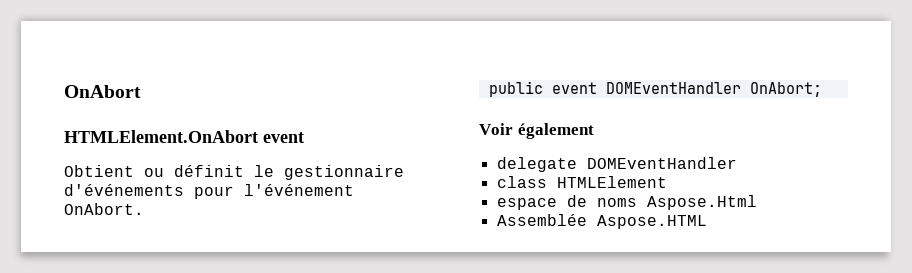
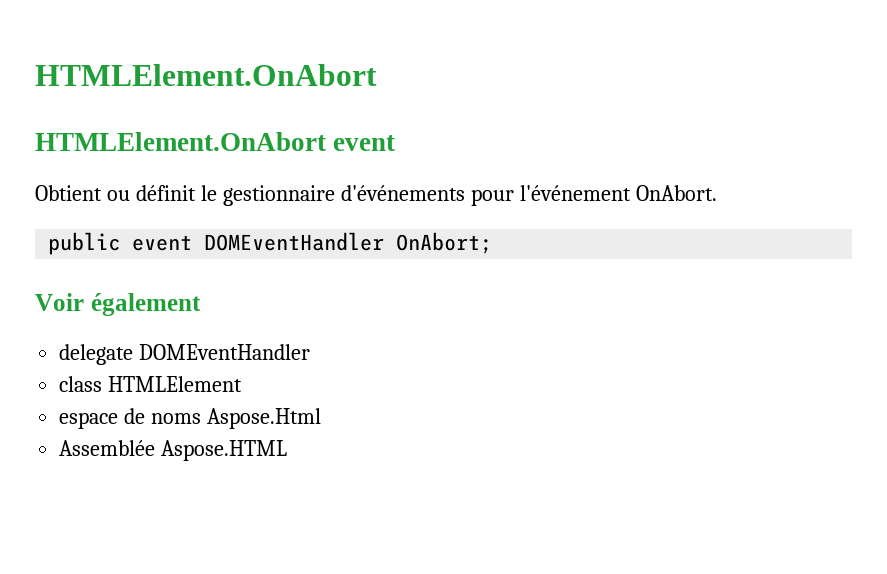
[64,85,141,98] OnAbort -> [35,64,377,86] HTMLElement.OnAbort

